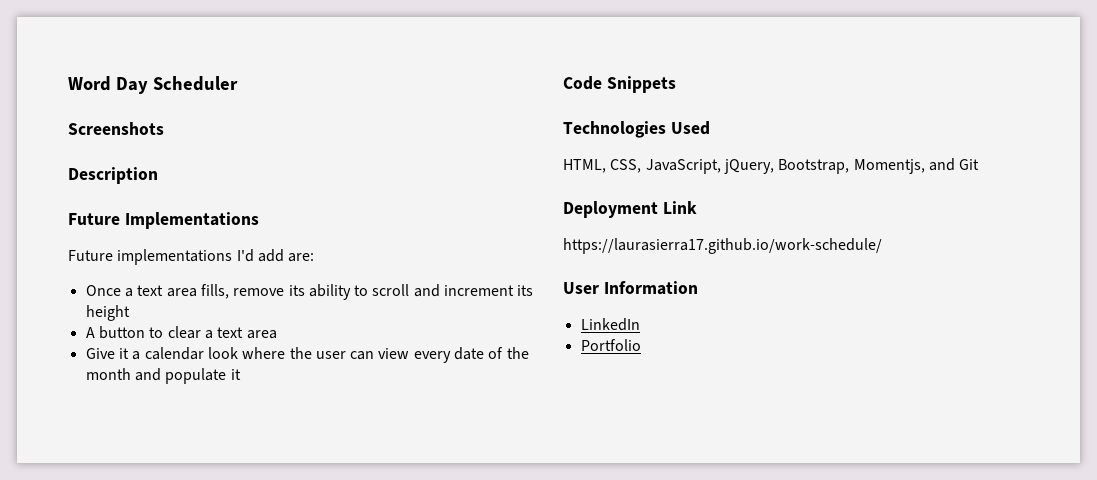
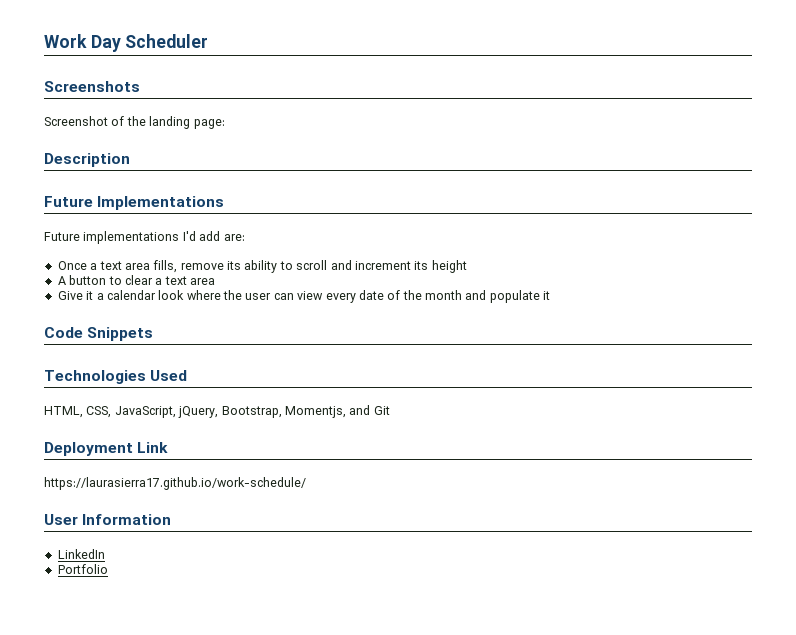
[68,76,111,91] Word -> [44,34,87,48] Work
(164, 128) none -> [44,116,225,129] // Screenshot of the landing page:

